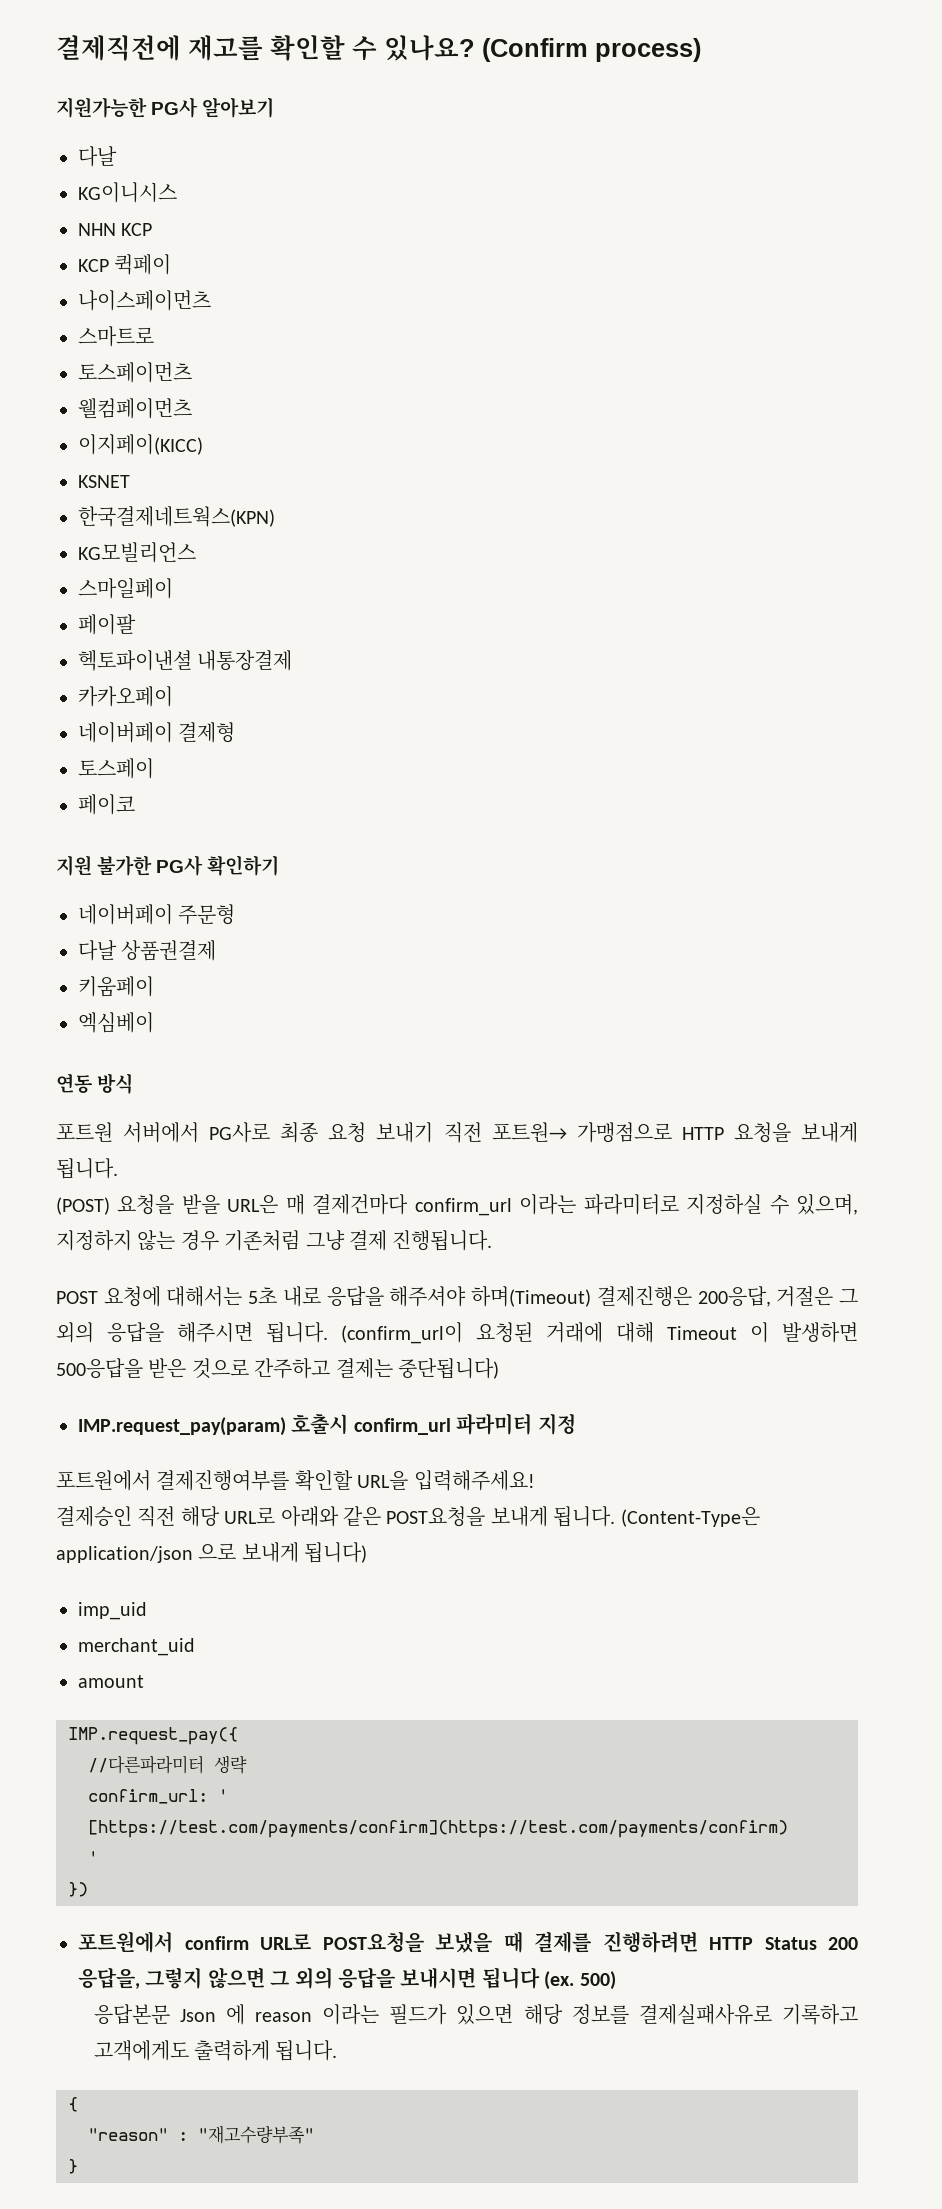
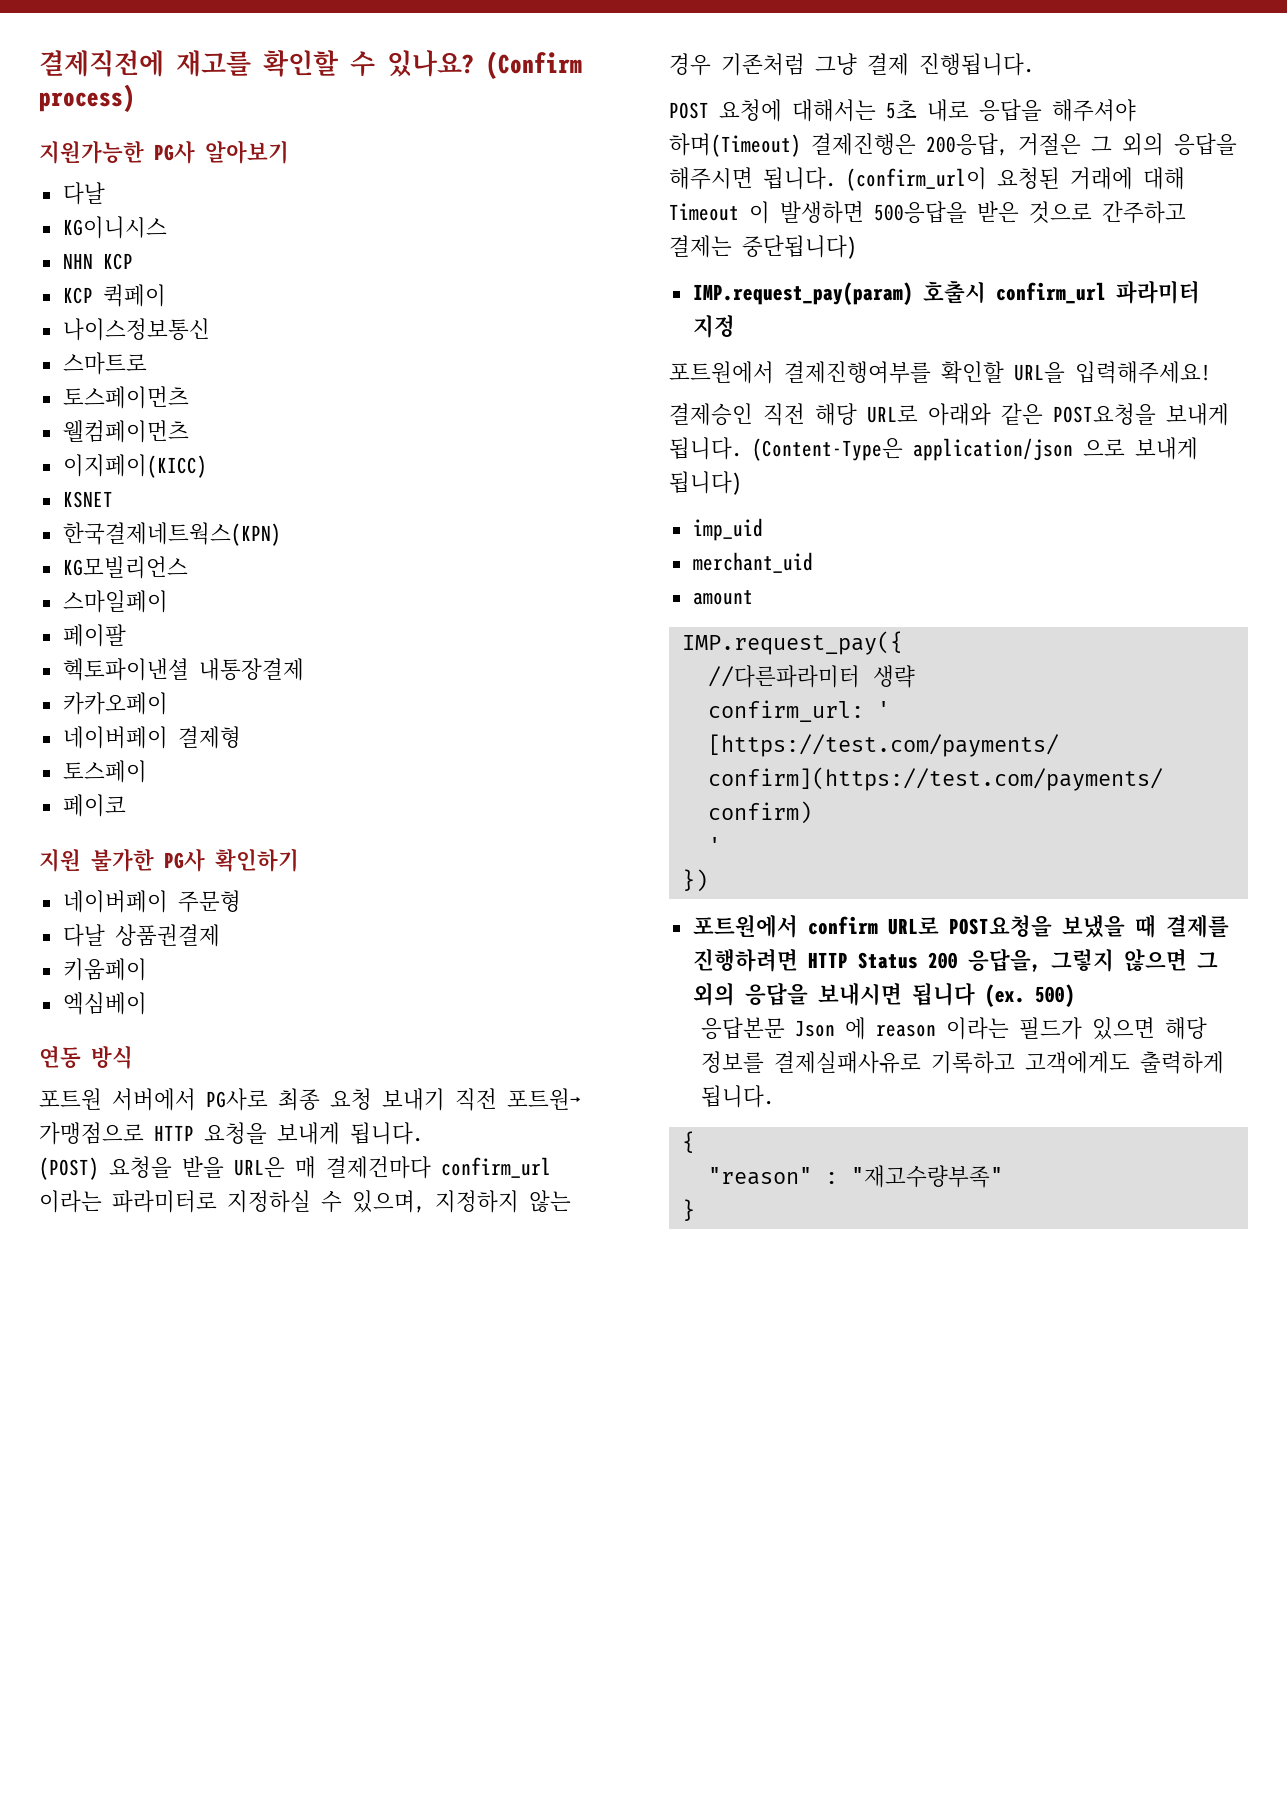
[78,290,211,311] 나이스페이먼츠 -> [62,318,210,341] 나이스정보통신

